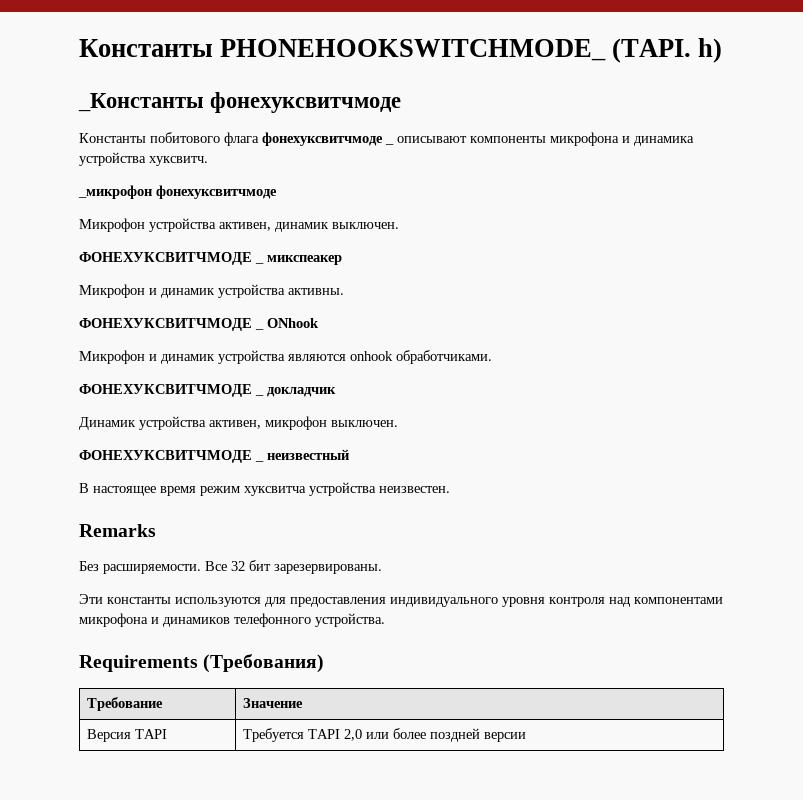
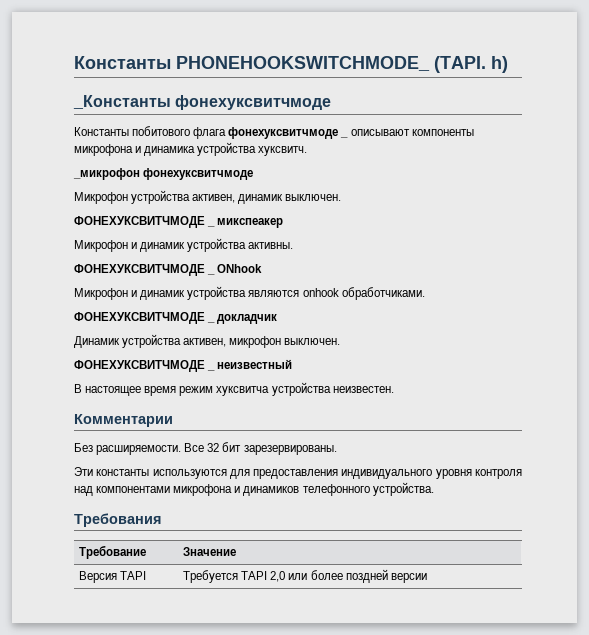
[79,524,156,537] Remarks -> [74,414,173,427] Комментарии
[79,654,325,673] Requirements (Требования) -> [74,513,161,527] Требования

